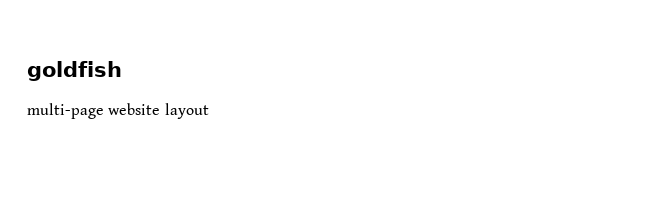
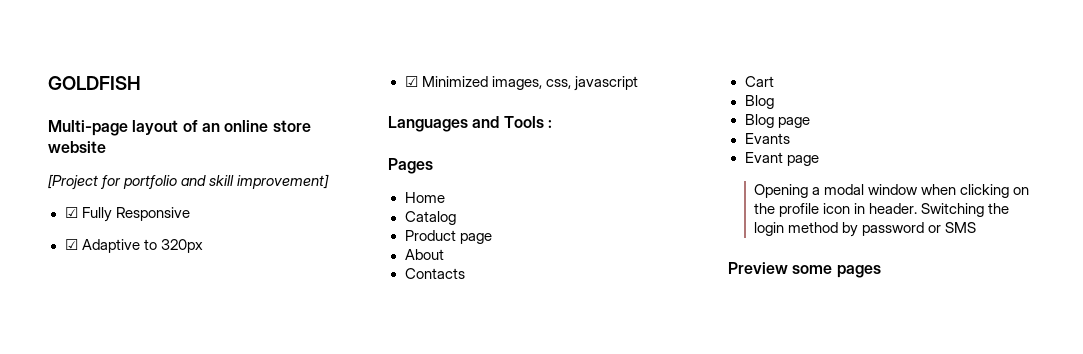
[27,61,122,81] [27,103,209,119] goldfish // multi-page website layout -> [48,76,141,90] [48,120,311,136] [48,141,106,153] [48,174,330,190] [64,207,190,222] [64,239,203,253] [404,76,638,91] [388,116,552,132] [388,158,433,174] [404,192,445,203] [404,211,456,225] [404,230,492,244] [404,249,444,260] [404,268,465,279] [744,76,774,87] [744,95,774,109] [744,114,810,128] [744,133,790,144] [744,152,819,166] [754,184,1030,198] [754,203,1010,217] [754,222,977,237] [728,262,881,278] GOLDFISH // Multi-page layout of an online store website // [Project for portfolio and skill improvement] // ☑ Fully Responsive // ☑ Adaptive to 320px // ☑ Minimized images, css, javascript // Languages and Tools : // Pages // Home // Catalog // Product page // About // Contacts // Cart // Blog // Blog page // Evants // Evant page // Opening a modal window when clicking on the profile icon in header. Switching the login method by password or SMS // Preview some pages

